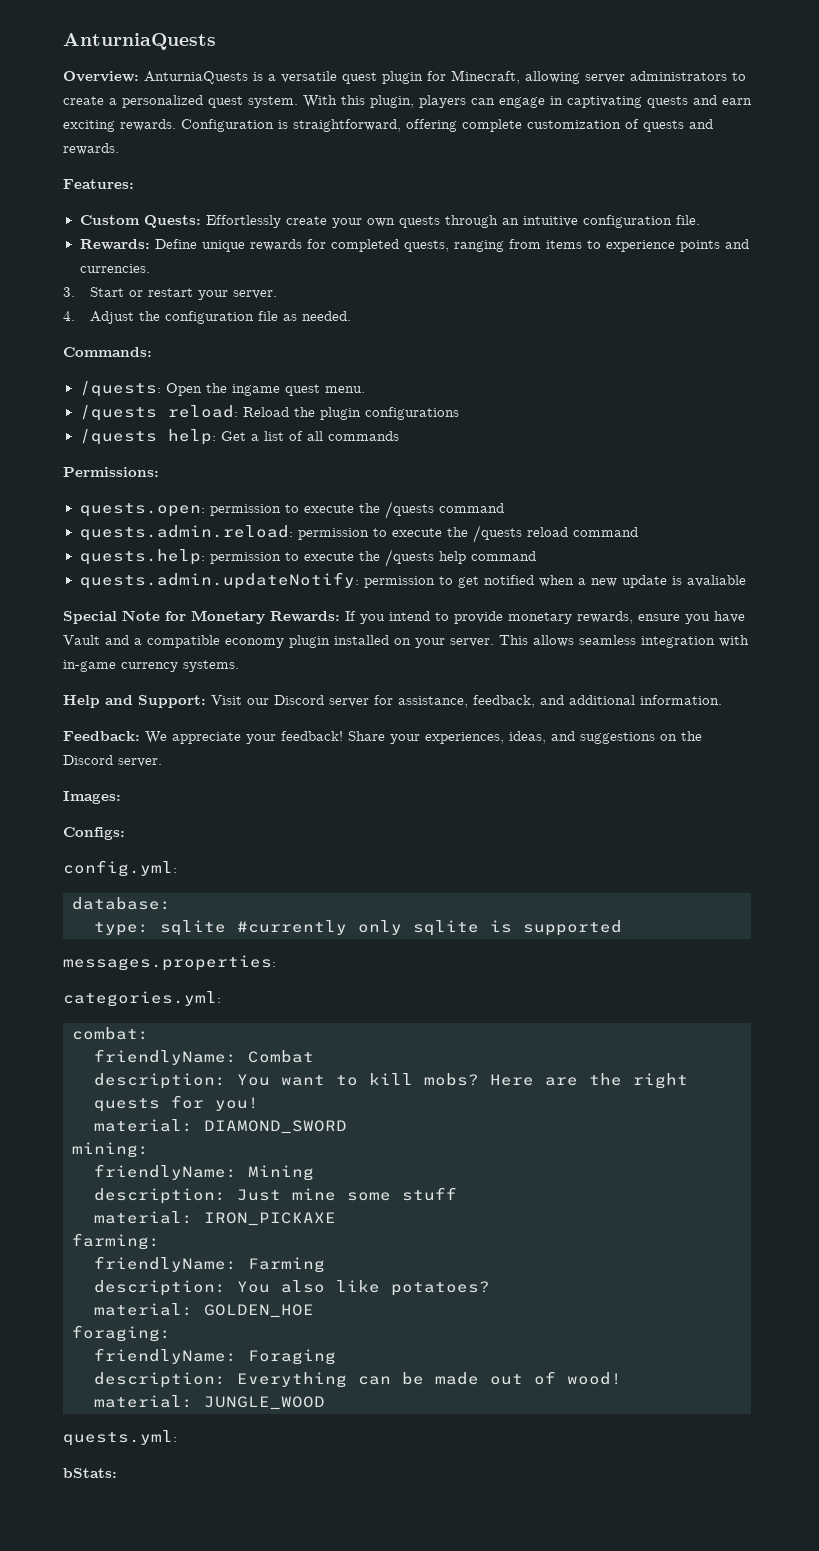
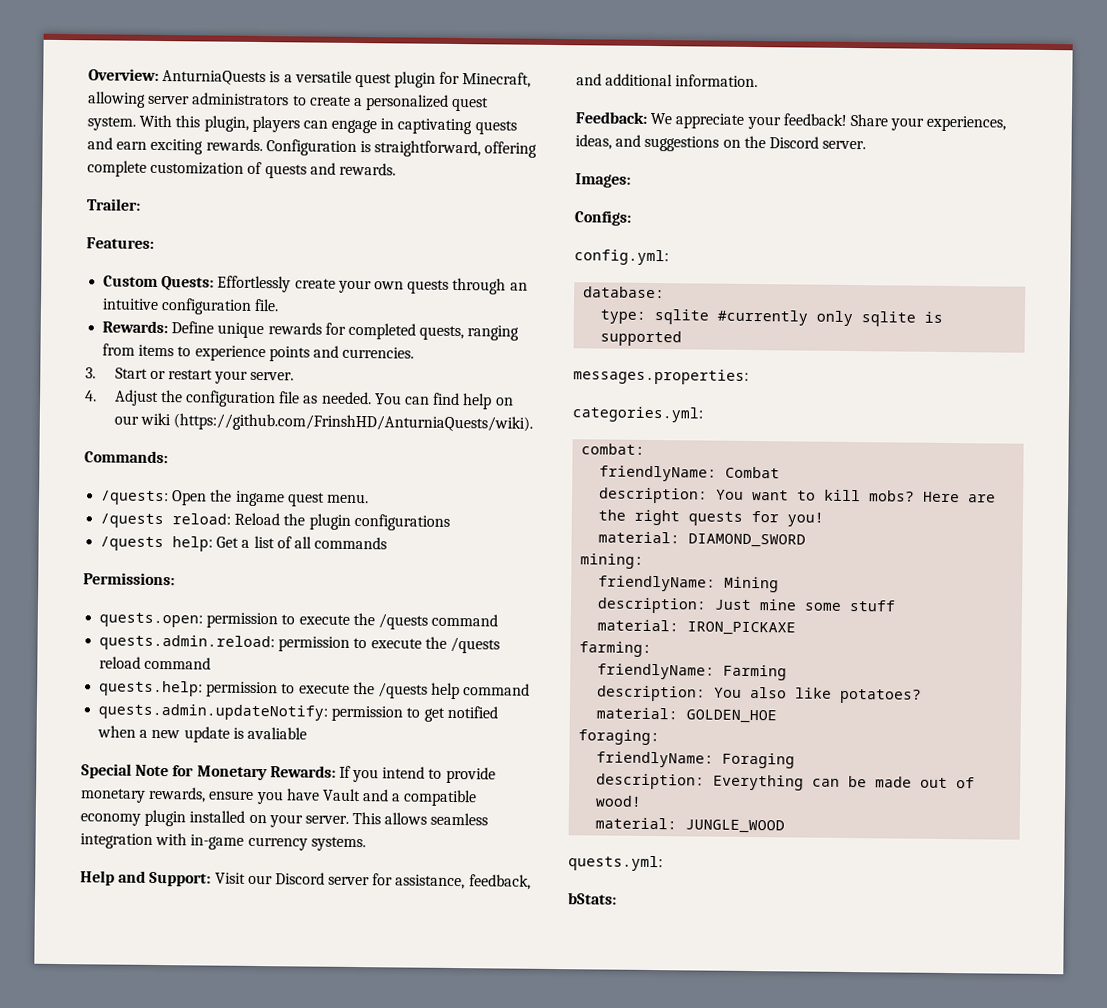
[63,33,216,50] AnturniaQuests // -> (88, 74) none
(119, 149) none -> [86,198,141,211] // Trailer:
(352, 316) none -> [374,392,514,410] [113,412,534,433] You can find help on our wiki (https://github.com/FrinshHD/AnturniaQuests/wiki).

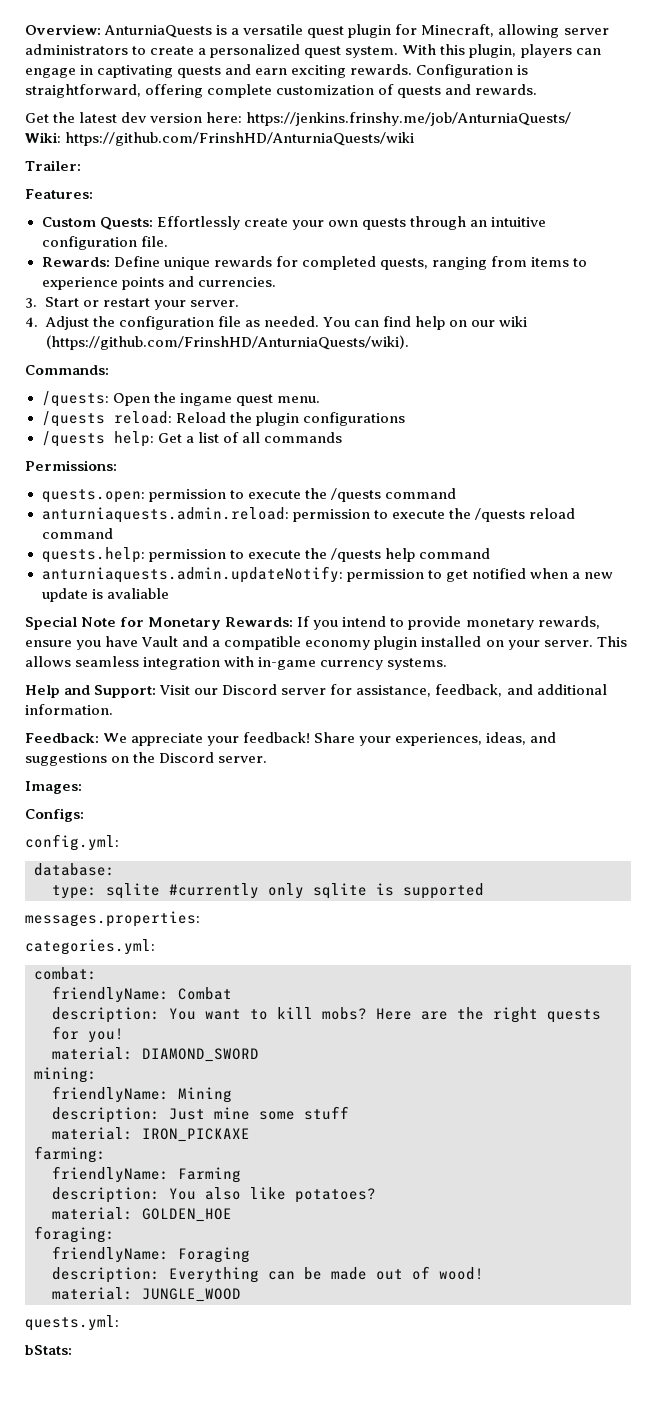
(396, 169) none -> [25,112,572,126] [25,132,415,146] // Get the latest dev version here: https://jenkins.frinshy.me/job/AnturniaQuests/ // Wiki: https://github.com/FrinshHD/AnturniaQuests/wiki
[99,634,276,652] quests.admin.reload: -> [41,507,289,523] anturniaquests.admin.reload:
[98,703,329,721] quests.admin.updateNotify: -> [41,566,343,583] anturniaquests.admin.updateNotify:

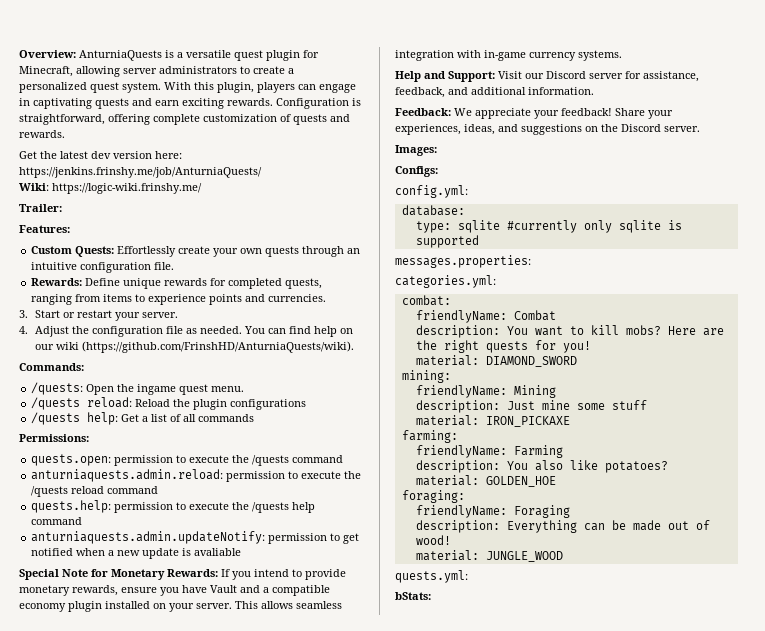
[65,132,415,146] https://github.com/FrinshHD/AnturniaQuests/wiki -> [52,183,202,194] https://logic-wiki.frinshy.me/

